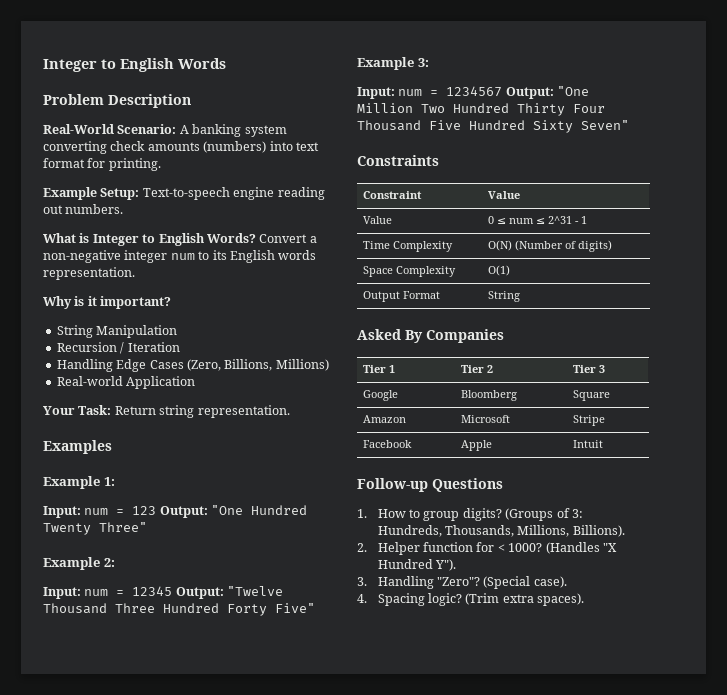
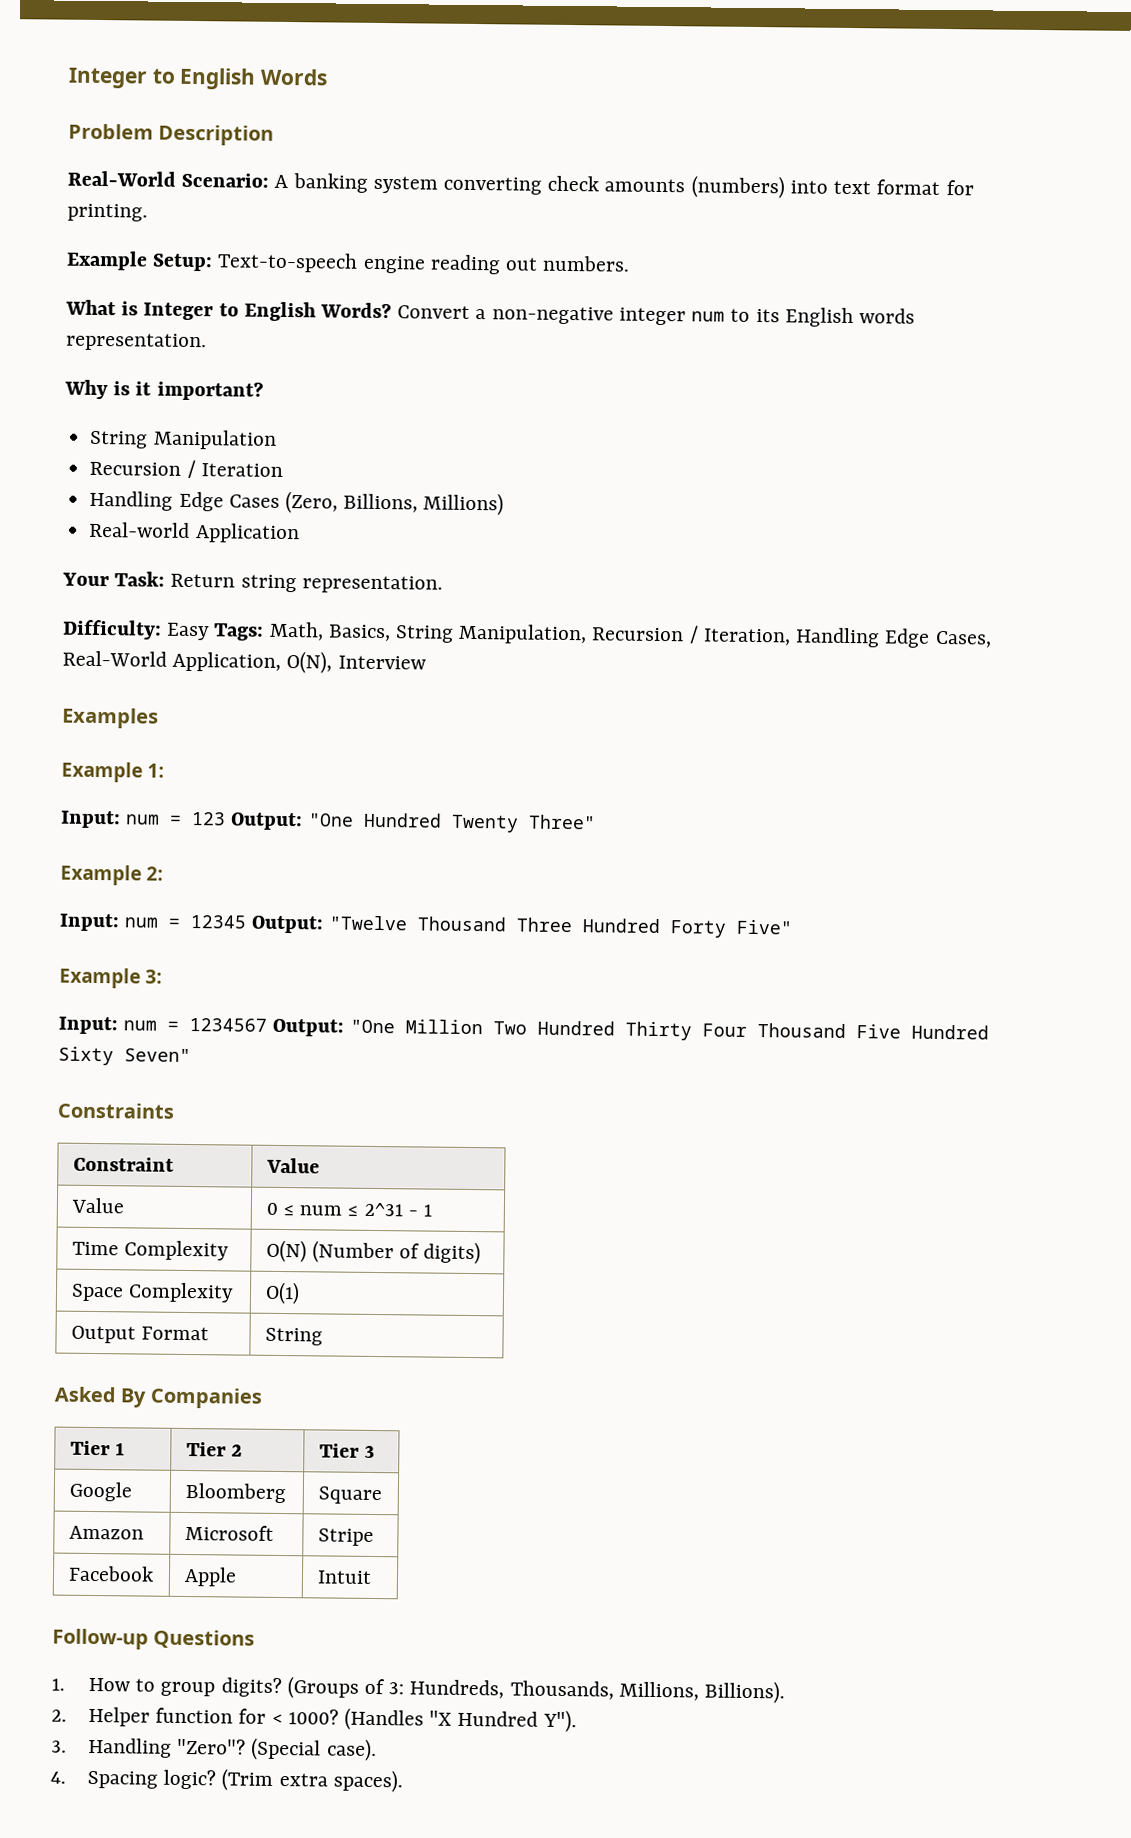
(290, 411) none -> [62,619,992,648] [62,650,426,674] // Difficulty: Easy Tags: Math, Basics, String Manipulation, Recursion / Iteration, Handling Edge Cases, Real-World Application, O(N), Interview

